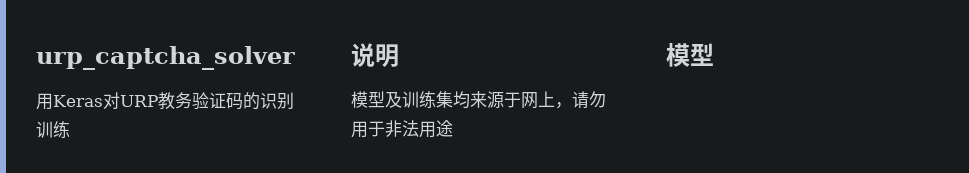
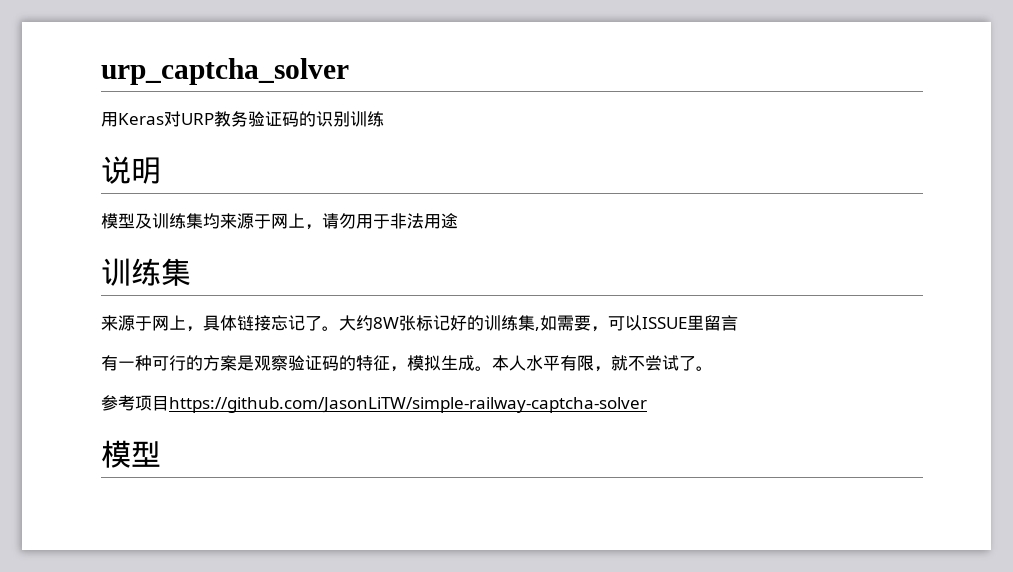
(453, 128) none -> [101,258,191,286] [101,315,738,332] [101,355,713,372] [101,395,647,413] // 训练集 // 来源于网上，具体链接忘记了。大约8W张标记好的训练集,如需要，可以ISSUE里留言 // 有一种可行的方案是观察验证码的特征，模拟生成。本人水平有限，就不尝试了。 // 参考项目https://github.com/JasonLiTW/simple-railway-captcha-solver

